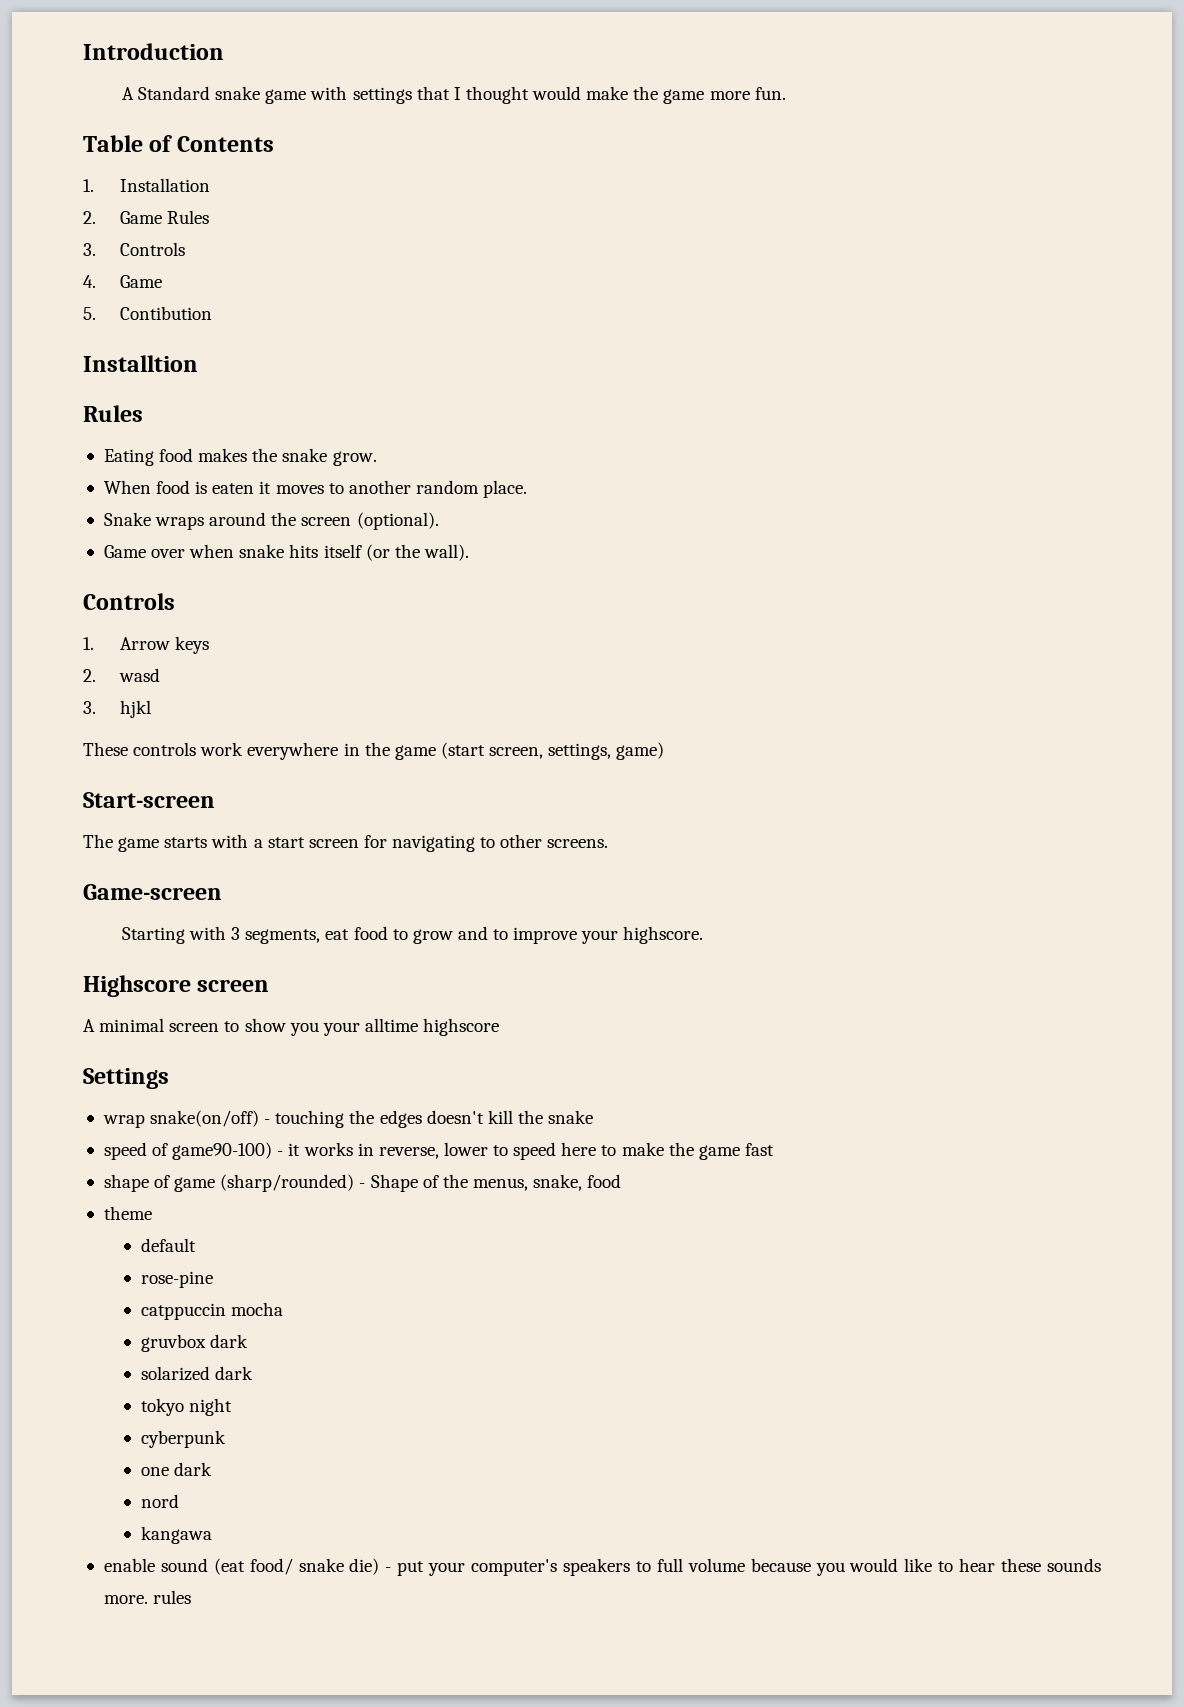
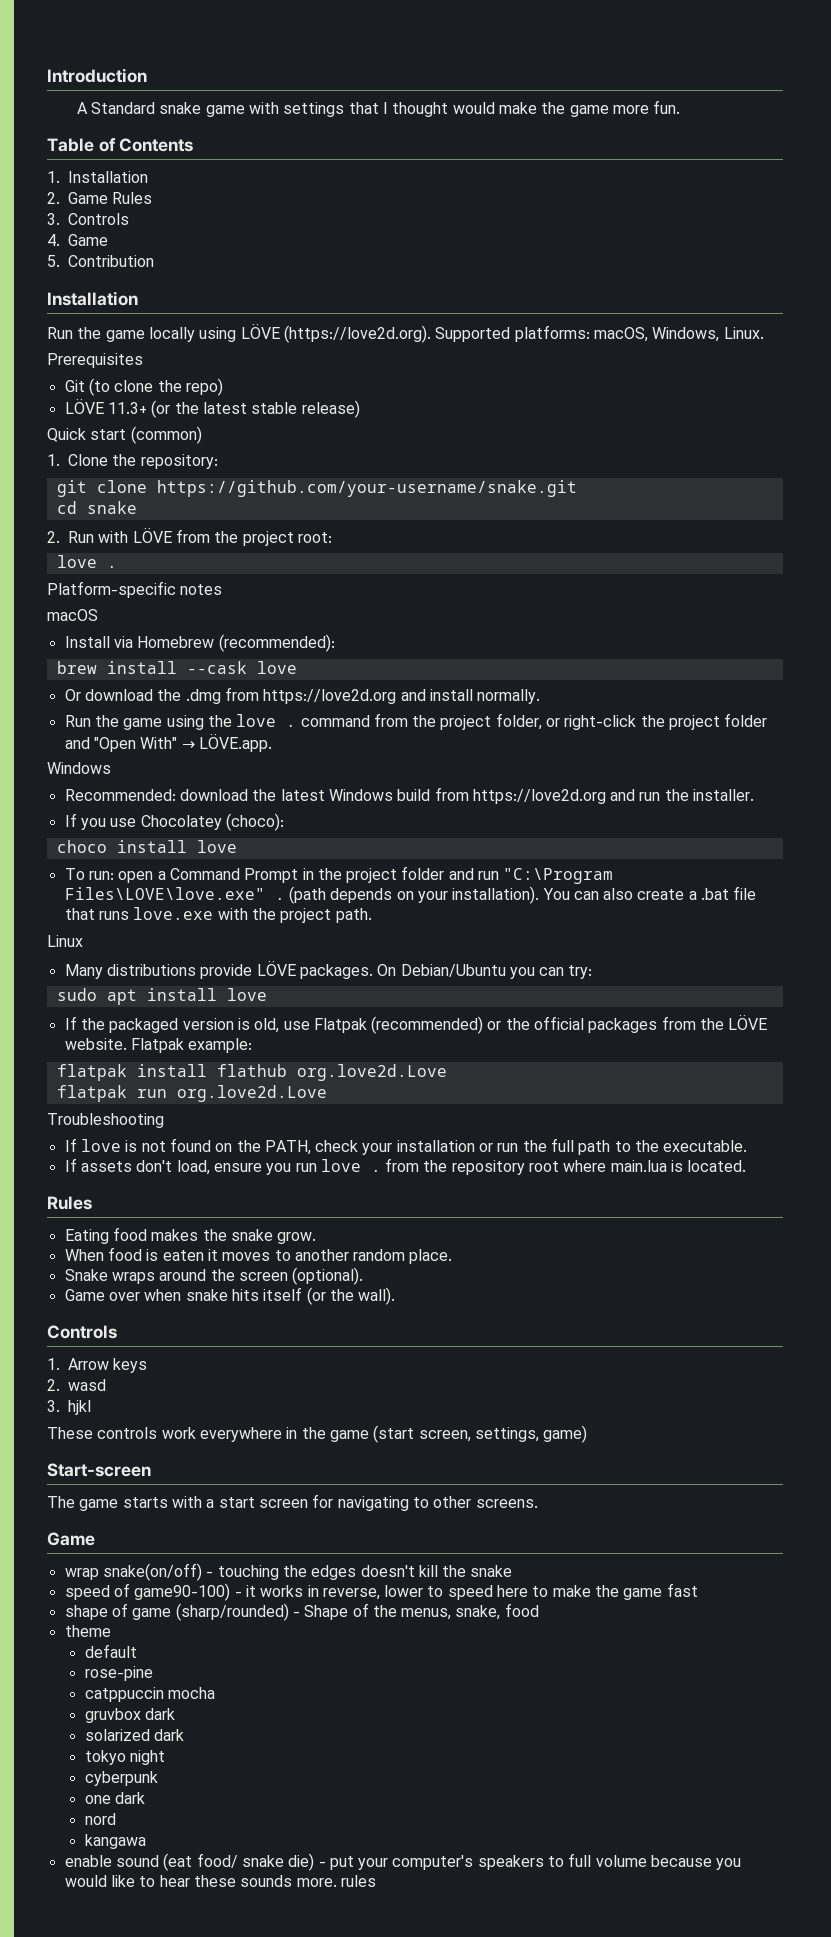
[120,306,213,320] [83,355,198,372] Contibution // Installtion -> [68,255,154,267] [47,291,138,306] [47,323,764,343] [47,353,143,368] [64,378,223,396] [64,398,360,418] [47,426,202,444] [47,454,218,469] [56,480,577,497] [56,501,137,514] [47,527,332,546] [56,555,117,568] [47,581,223,598] [47,609,98,621] [64,634,335,652] [56,661,297,674] [64,687,541,704] [64,713,768,730] [64,733,272,752] [47,762,111,774] [64,787,755,804] [64,813,284,831] [56,840,237,853] [64,866,614,884] [64,886,757,904] [64,907,372,923] [47,935,83,947] [64,960,593,979] [56,988,267,1005] [64,1014,768,1034] [64,1038,253,1053] [56,1064,447,1081] [56,1085,327,1102] [47,1113,164,1128] [64,1138,748,1155] [64,1158,747,1175] Contribution // Installation // Run the game locally using LÖVE (https://love2d.org). Supported platforms: macOS, Windows, Linux. // Prerequisites // Git (to clone the repo) // LÖVE 11.3+ (or the latest stable release) // Quick start (common) // 1. Clone the repository: // git clone https://github.com/your-username/snake.git // cd snake // 2. Run with LÖVE from the project root: // love . // Platform-specific notes // macOS // Install via Homebrew (recommended): // brew install --cask love // Or download the .dmg from https://love2d.org and install normally. // Run the game using the love . command from the project folder, or right-click the project folder and "Open With" → LÖVE.app. // Windows // Recommended: download the latest Windows build from https://love2d.org and run the installer. // If you use Chocolatey (choco): // choco install love // To run: open a Command Prompt in the project folder and run "C:\Program Files\LOVE\love.exe" . (path depends on your installation). You can also create a .bat file that runs love.exe with the project path. // Linux // Many distributions provide LÖVE packages. On Debian/Ubuntu you can try: // sudo apt install love // If the packaged version is old, use Flatpak (recommended) or the official packages from the LÖVE website. Flatpak example: // flatpak install flathub org.love2d.Love // flatpak run org.love2d.Love // Troubleshooting // If love is not found on the PATH, check your installation or run the full path to the executable. // If assets don't load, ensure you run love . from the repository root where main.lua is located.
[83,884,222,900] [121,926,704,944] [83,975,270,997] [83,1018,500,1036] [83,1068,169,1089] Game-screen // Starting with 3 segments, eat food to grow and to improve your highscore. // Highscore screen // A minimal screen to show you your alltime highscore // Settings -> [47,1532,95,1546] Game

